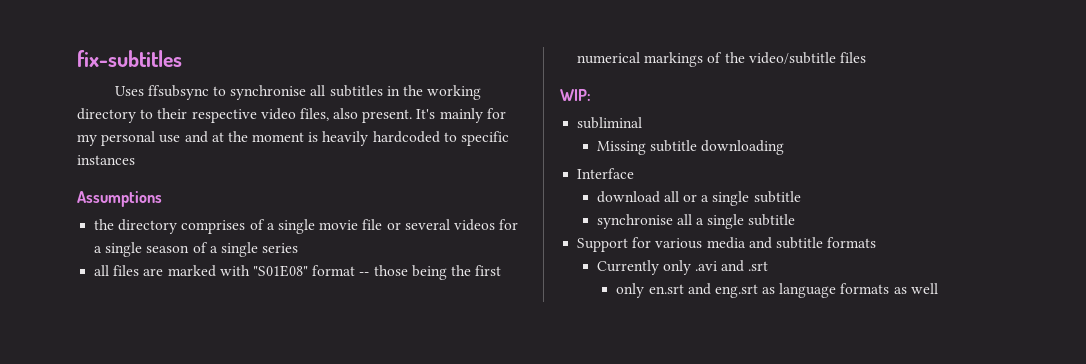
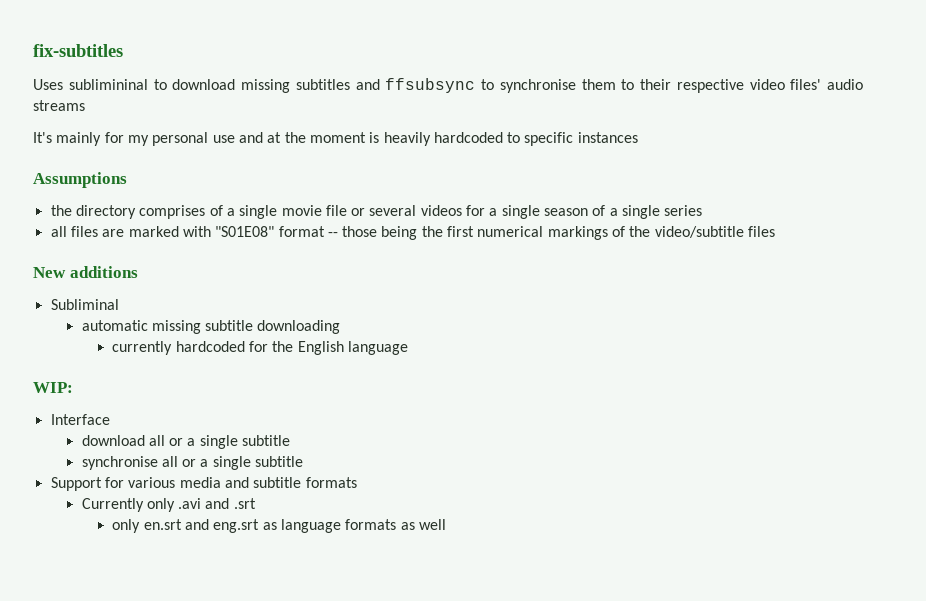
[147,85,482,100] [77,108,136,123] ffsubsync to synchronise all subtitles in the working directory -> [68,78,616,93] sublimininal to download missing subtitles and ffsubsync to synchronise them
[299,108,413,123] files, also present. -> [790,79,863,90] [33,100,85,111] files' audio streams //
[560,89,591,101] [577,117,643,129] [596,140,785,155] WIP: // subliminal // Missing subtitle downloading -> [33,266,138,278] [50,299,119,310] [81,320,341,334] [112,341,409,355] [33,382,73,393] New additions // Subliminal // automatic missing subtitle downloading // currently hardcoded for the English language // WIP:
(692, 219) none -> [182,459,197,467] or

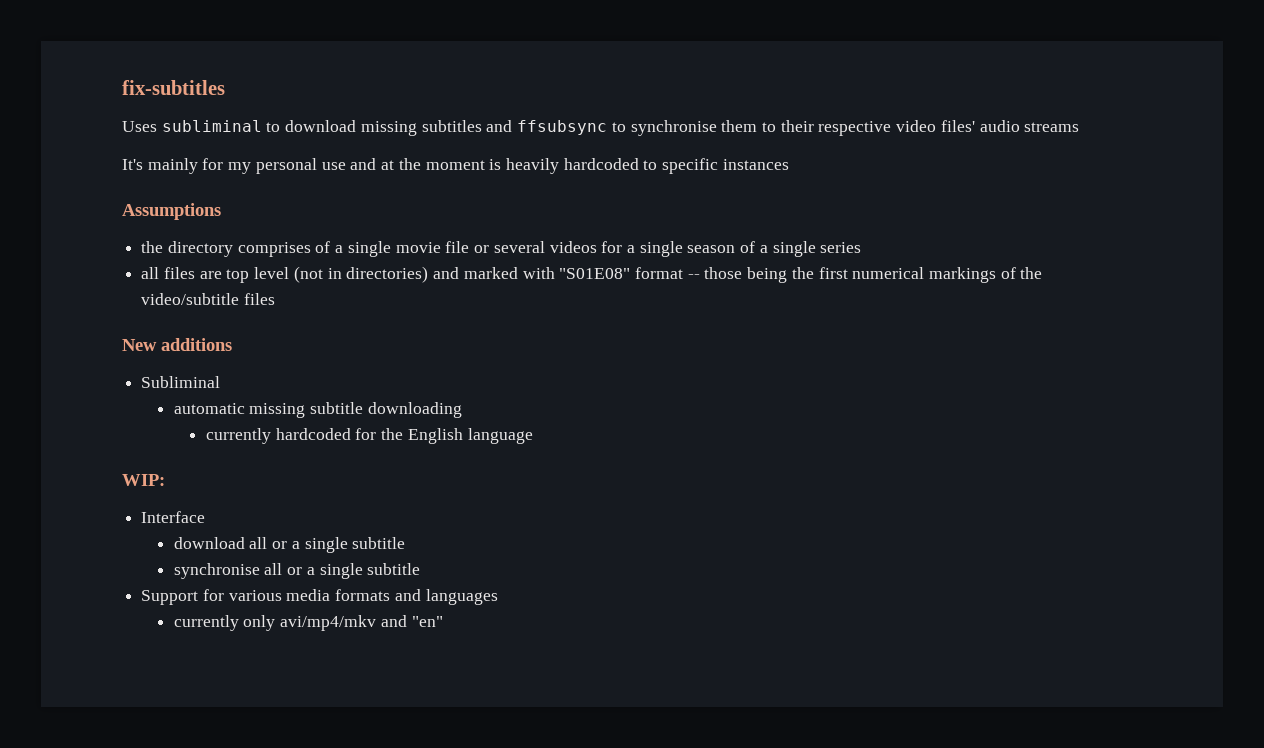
[68,79,148,90] sublimininal -> [161,120,262,132] subliminal
(125, 233) none -> [226,266,460,283] top level (not in directories) and
[224,477,357,488] [81,498,256,512] [112,519,447,533] and subtitle formats // Currently only .avi and .srt // only en.srt and eng.srt as language formats as well -> [335,589,498,605] [173,615,443,631] formats and languages // currently only avi/mp4/mkv and "en"

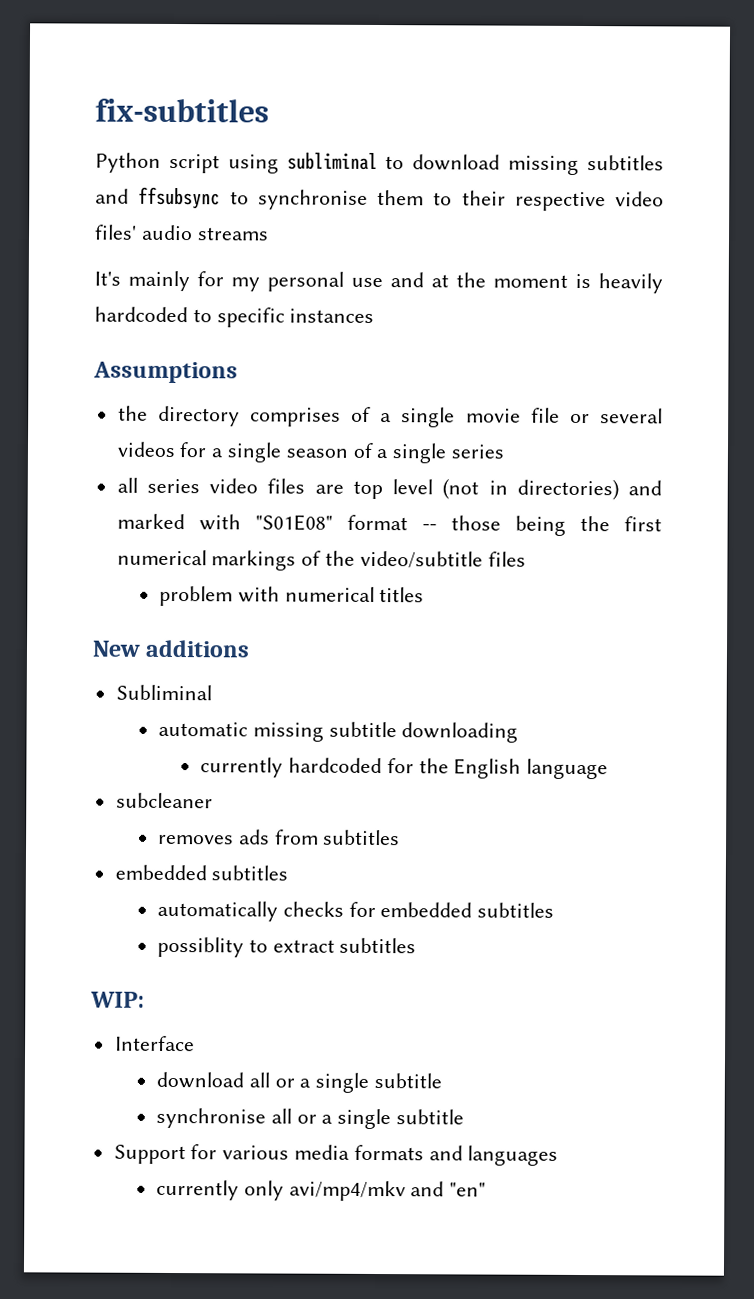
[122,121,157,132] Uses -> [95,152,279,174] Python script using
(160, 273) none -> [146,478,259,494] series video
(275, 299) none -> [158,585,425,607] // problem with numerical titles
(533, 436) none -> [115,792,213,809] [157,829,401,846] [114,864,289,881] [156,900,555,922] [156,936,417,958] // subcleaner // removes ads from subtitles // embedded subtitles // automatically checks for embedded subtitles // possiblity to extract subtitles

